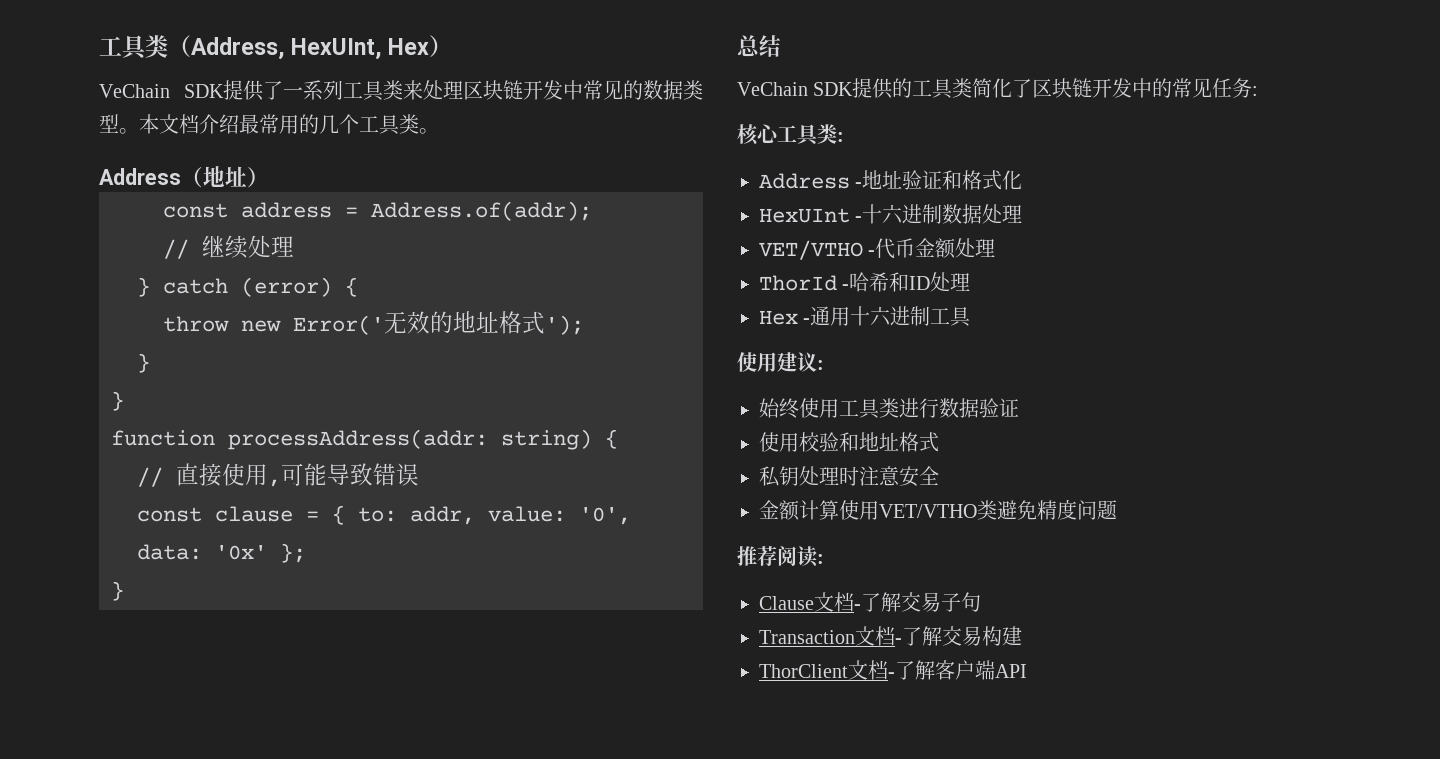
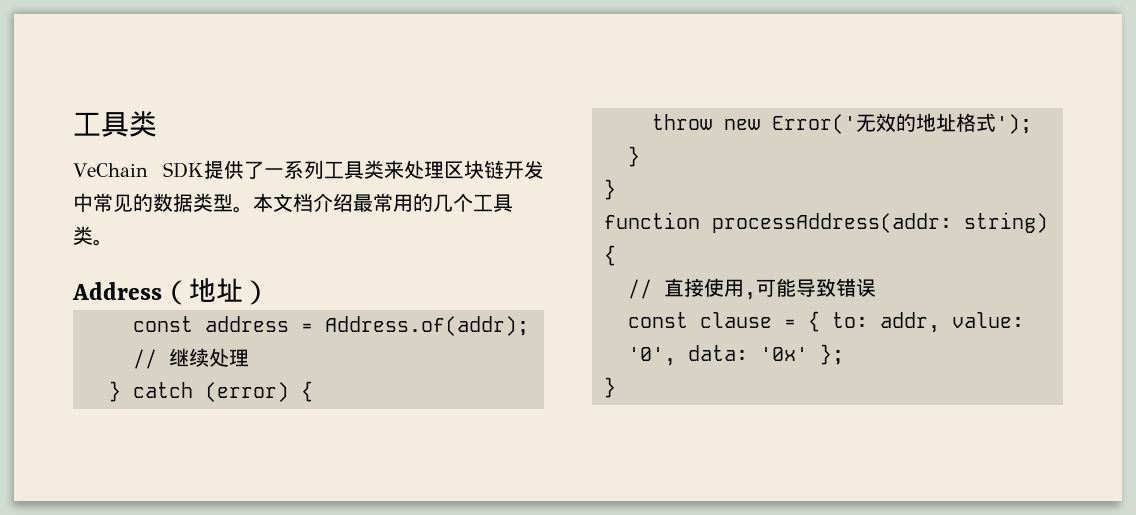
[99,35,453,60] 工具类（Address, HexUInt, Hex） -> [73,111,157,137] 工具类
[737,35,781,57] [737,78,1259,99] [737,124,844,146] [759,170,1023,190] [759,204,1023,224] [759,238,996,260] [759,272,971,292] [759,306,972,327] [737,352,824,372] [759,398,1019,419] [759,432,939,452] [759,466,939,487] [759,499,1117,521] [737,546,824,567] [759,592,981,612] [759,626,1022,646] [759,660,1027,680] // 总结 // VeChain SDK提供的工具类简化了区块链开发中的常见任务: // 核心工具类: // Address -地址验证和格式化 // HexUInt -十六进制数据处理 // VET/VTHO -代币金额处理 // ThorId -哈希和ID处理 // Hex -通用十六进制工具 // 使用建议: // 始终使用工具类进行数据验证 // 使用校验和地址格式 // 私钥处理时注意安全 // 金额计算使用VET/VTHO类避免精度问题 // 推荐阅读: // Clause文档-了解交易子句 // Transaction文档-了解交易构建 // ThorClient文档-了解客户端API -> (616, 387) none

